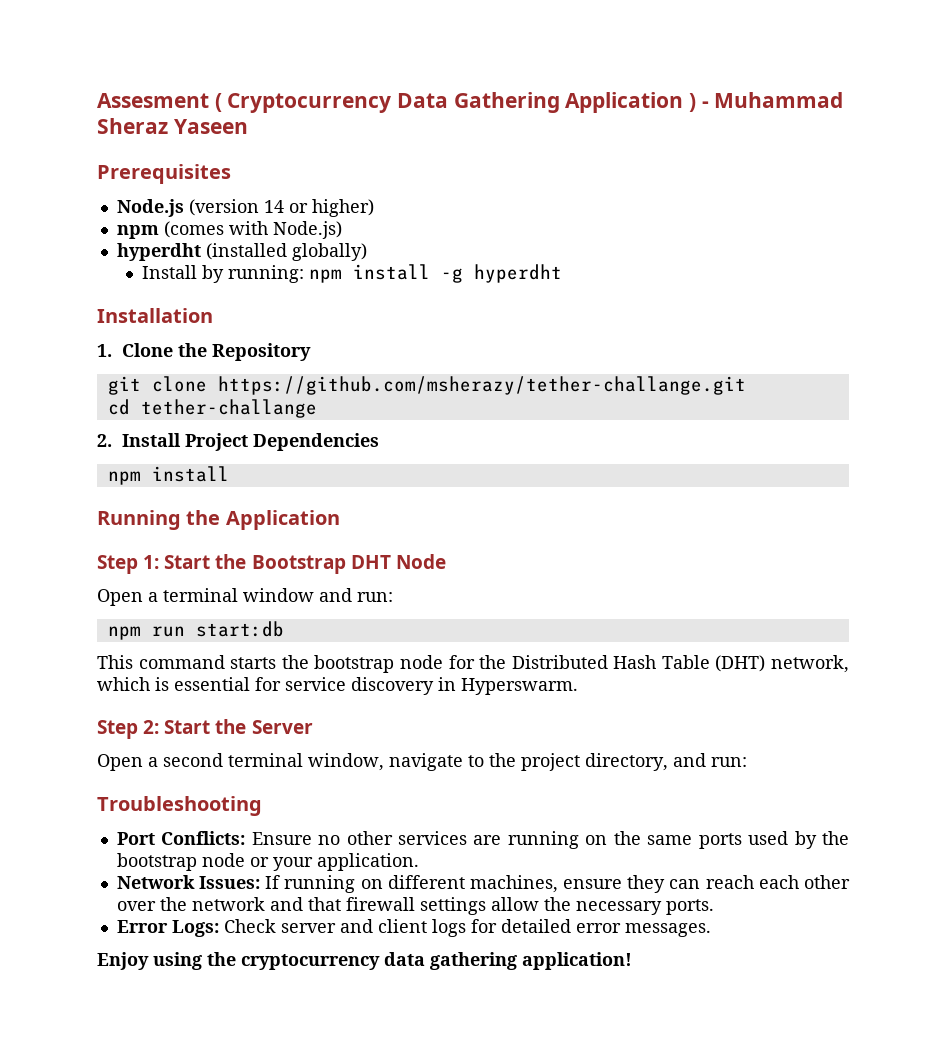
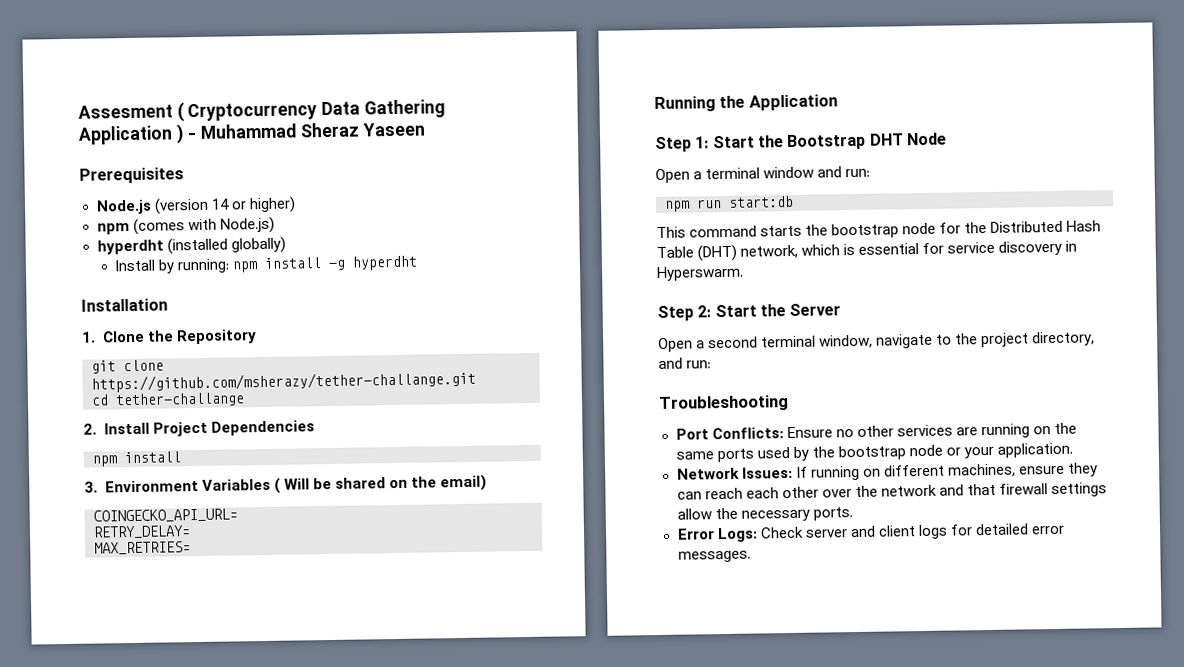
(229, 474) none -> [84,474,487,494] [93,508,238,523] [93,525,191,539] [94,541,191,555] // 3. Environment Variables ( Will be shared on the email) // COINGECKO_API_URL= // RETRY_DELAY= // MAX_RETRIES=
[97,952,632,970] // Enjoy using the cryptocurrency data gathering application! -> (751, 556) none

